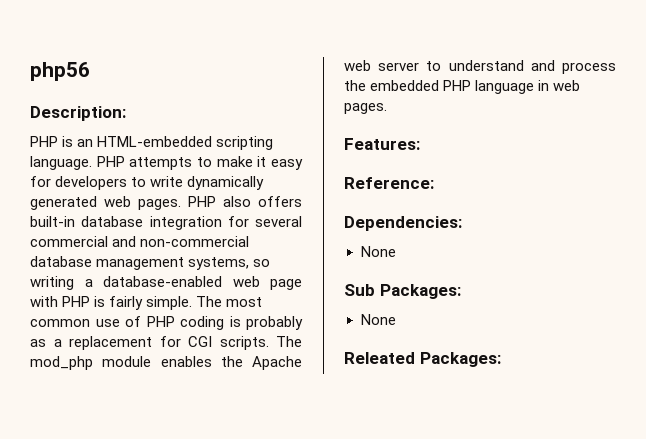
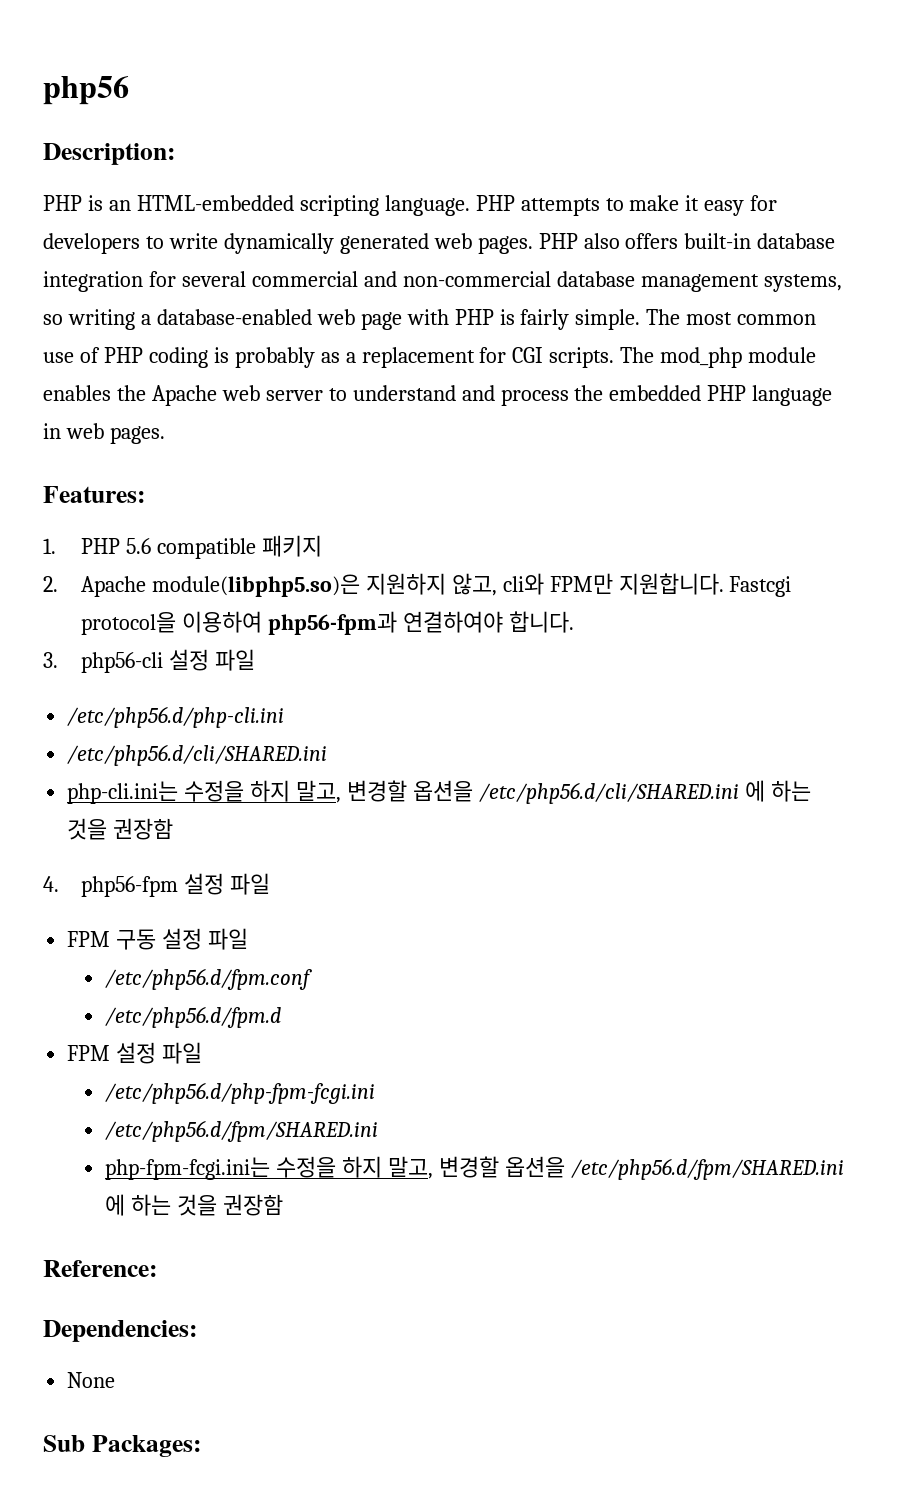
(420, 144) none -> [43,535,322,559] [43,573,792,597] [80,611,574,635] [43,649,255,673] [67,706,285,728] [67,744,328,766] [67,780,811,804] [67,818,174,840] [43,873,270,897] [67,928,249,950] [105,968,313,990] [105,1006,282,1028] [67,1042,203,1064] [105,1082,376,1104] [105,1120,379,1142] [105,1156,844,1180] [105,1194,283,1216] // 1. PHP 5.6 compatible 패키지 // 2. Apache module(libphp5.so)은 지원하지 않고, cli와 FPM만 지원합니다. Fastcgi protocol을 이용하여 php56-fpm과 연결하여야 합니다. // 3. php56-cli 설정 파일 // /etc/php56.d/php-cli.ini // /etc/php56.d/cli/SHARED.ini // php-cli.ini는 수정을 하지 말고, 변경할 옵션을 /etc/php56.d/cli/SHARED.ini 에 하는 것을 권장함 // 4. php56-fpm 설정 파일 // FPM 구동 설정 파일 // /etc/php56.d/fpm.conf // /etc/php56.d/fpm.d // FPM 설정 파일 // /etc/php56.d/php-fpm-fcgi.ini // /etc/php56.d/fpm/SHARED.ini // php-fpm-fcgi.ini는 수정을 하지 말고, 변경할 옵션을 /etc/php56.d/fpm/SHARED.ini 에 하는 것을 권장함
[360,314,396,325] [344,352,501,367] // None // Releated Packages: -> (201, 1446) none

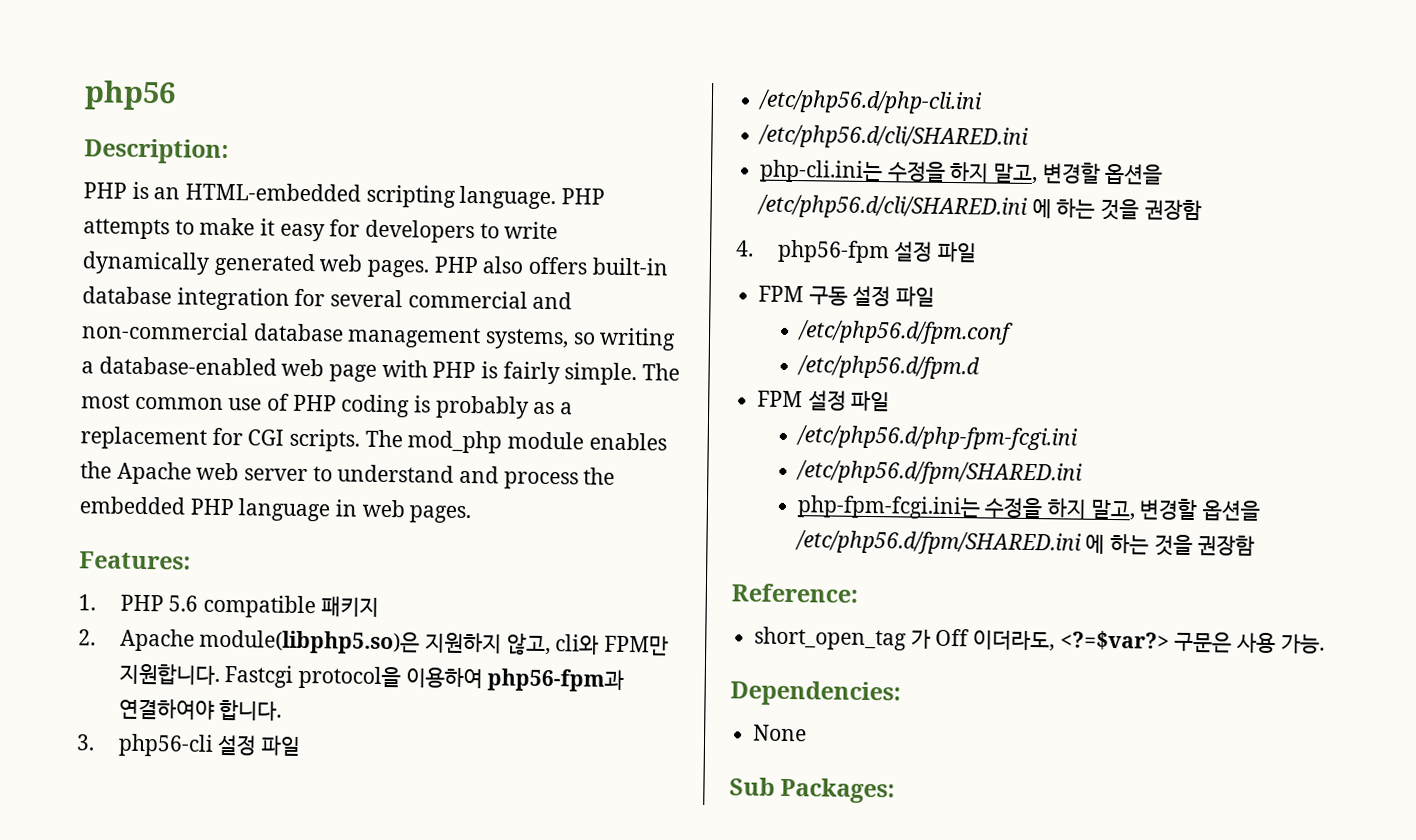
(157, 1268) none -> [754,626,1325,654] // short_open_tag 가 Off 이더라도, <?=$var?> 구문은 사용 가능.

